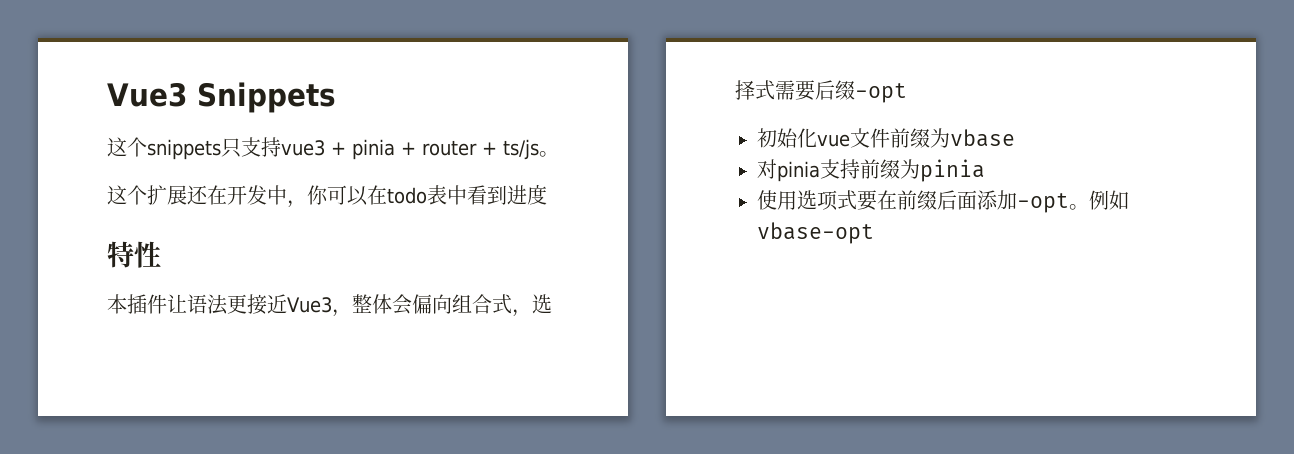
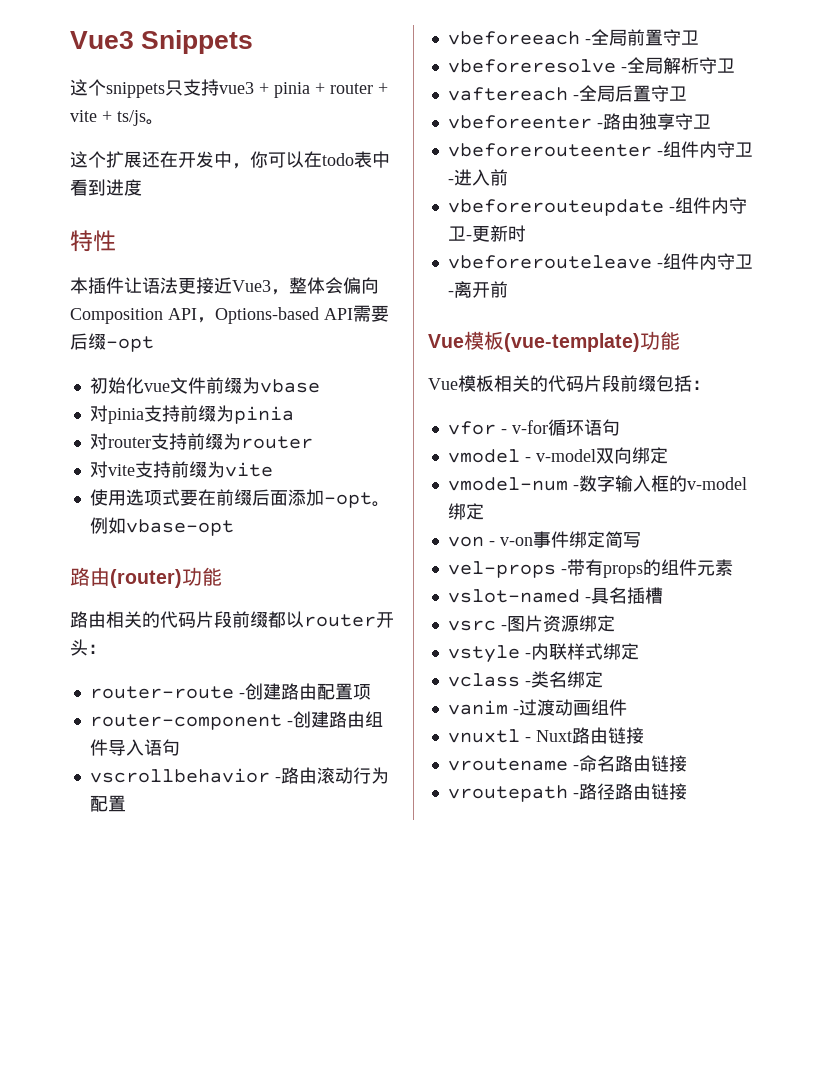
(497, 148) none -> [70,110,112,122] vite +
[451,294,552,317] [735,80,775,100] 组合式，选择式 -> [70,307,353,324] Composition API，Options-based API
(985, 170) none -> [89,433,313,450] [89,461,273,478] // 对router支持前缀为router // 对vite支持前缀为vite
(874, 233) none -> [70,567,222,588] [70,611,394,628] [70,639,106,656] [89,683,371,700] [89,711,383,730] [89,739,180,756] [89,767,389,784] [89,795,126,812] [447,29,699,46] [447,57,735,74] [447,85,687,102] [447,113,711,130] [447,141,753,158] [447,169,508,186] [447,197,747,216] [447,225,526,242] [447,253,753,270] [447,281,508,298] [428,331,680,352] [428,375,710,392] [447,419,620,436] [447,447,668,464] [447,475,747,492] [447,503,484,520] [447,531,641,548] [447,559,733,578] [447,587,663,604] [447,615,615,632] [447,643,639,663] [447,671,603,688] [447,699,627,716] [447,727,644,744] [447,755,687,772] [447,783,687,802] // 路由(router)功能 // 路由相关的代码片段前缀都以router开头： // router-route -创建路由配置项 // router-component -创建路由组件导入语句 // vscrollbehavior -路由滚动行为配置 // vbeforeeach -全局前置守卫 // vbeforeresolve -全局解析守卫 // vaftereach -全局后置守卫 // vbeforeenter -路由独享守卫 // vbeforerouteenter -组件内守卫-进入前 // vbeforerouteupdate -组件内守卫-更新时 // vbeforerouteleave -组件内守卫-离开前 // Vue模板(vue-template)功能 // Vue模板相关的代码片段前缀包括： // vfor - v-for循环语句 // vmodel - v-model双向绑定 // vmodel-num -数字输入框的v-model绑定 // von - v-on事件绑定简写 // vel-props -带有props的组件元素 // vslot-named -具名插槽 // vsrc -图片资源绑定 // vstyle -内联样式绑定 // vclass -类名绑定 // vanim -过渡动画组件 // vnuxtl - Nuxt路由链接 // vroutename -命名路由链接 // vroutepath -路径路由链接

